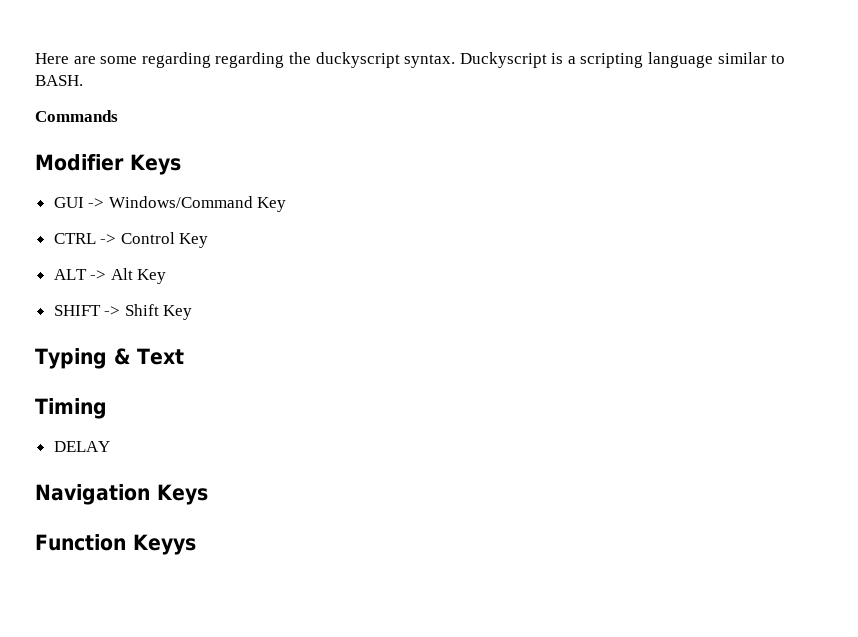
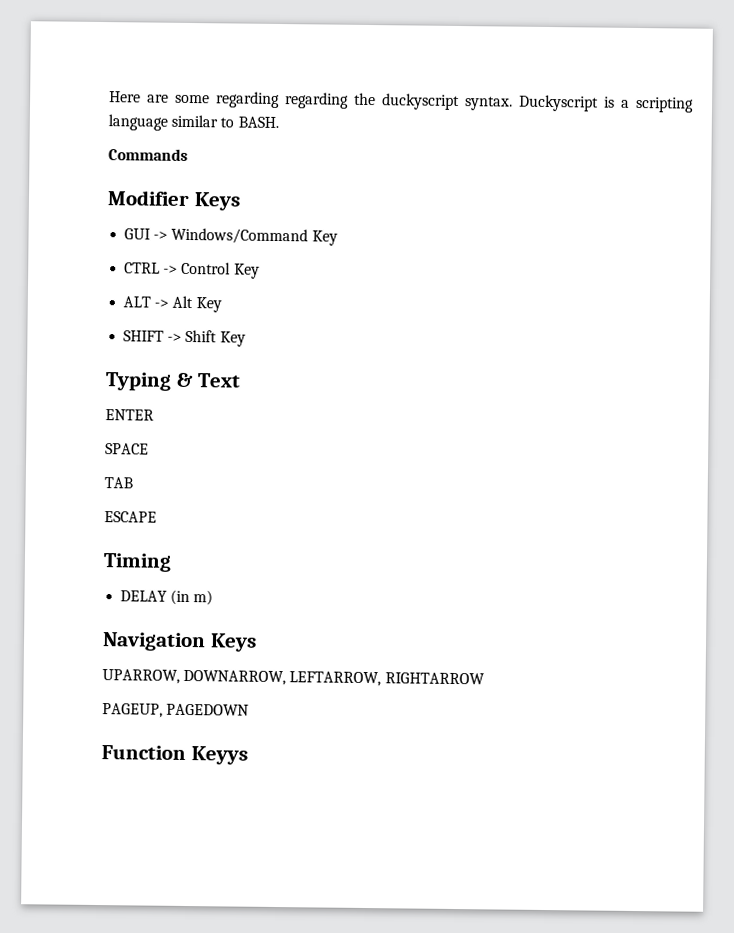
(184, 356) none -> [105,409,154,421] [105,443,149,455] [104,477,133,489] [104,511,157,523] // ENTER // SPACE // TAB // ESCAPE
(110, 446) none -> [170,589,214,606] (in m)
(208, 494) none -> [102,669,485,687] [102,703,250,718] // UPARROW, DOWNARROW, LEFTARROW, RIGHTARROW // PAGEUP, PAGEDOWN

